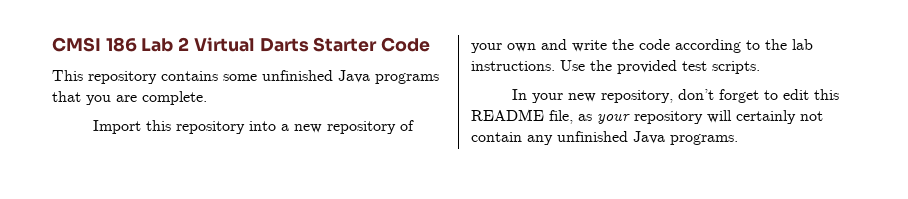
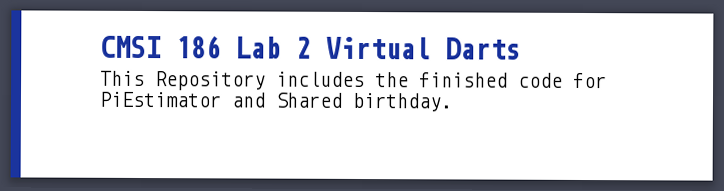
[313,37,431,52] Starter Code -> (521, 48) none
[88,70,439,84] [52,91,207,105] [92,120,414,134] [471,39,813,53] [471,60,760,74] [511,89,839,103] [471,109,823,124] [471,131,738,145] repository contains some unfinished Java programs that you are complete. // Import this repository into a new repository of your own and write the code according to the lab instructions. Use the provided test scripts. // In your new repository, don’t forget to edit this README file, as your repository will certainly not contain any unfinished Java programs. -> [155,71,607,91] [99,91,453,112] Repository includes the finished code for PiEstimator and Shared birthday.

